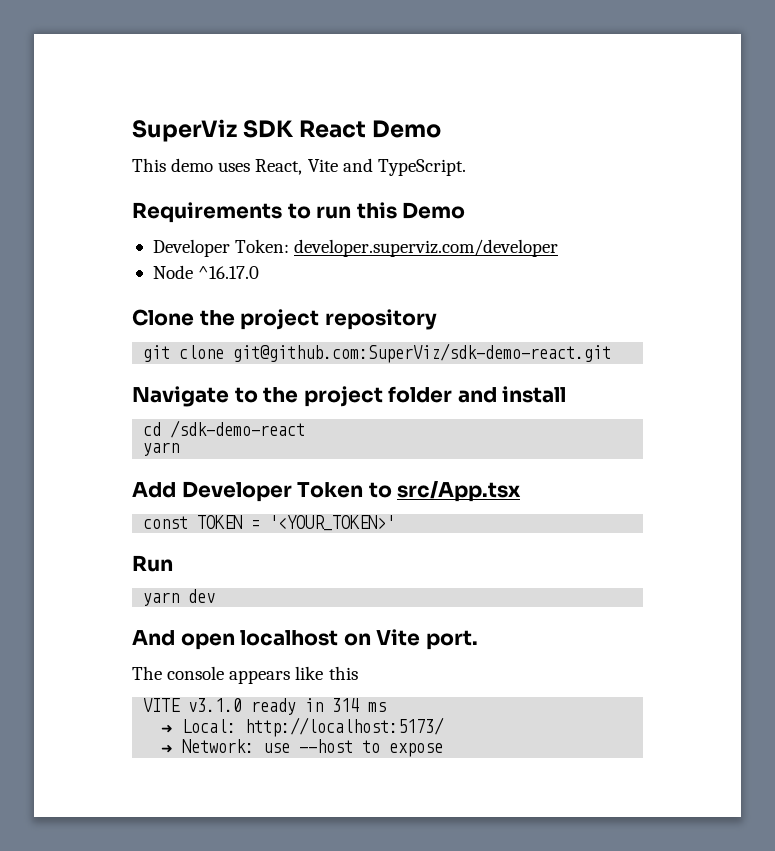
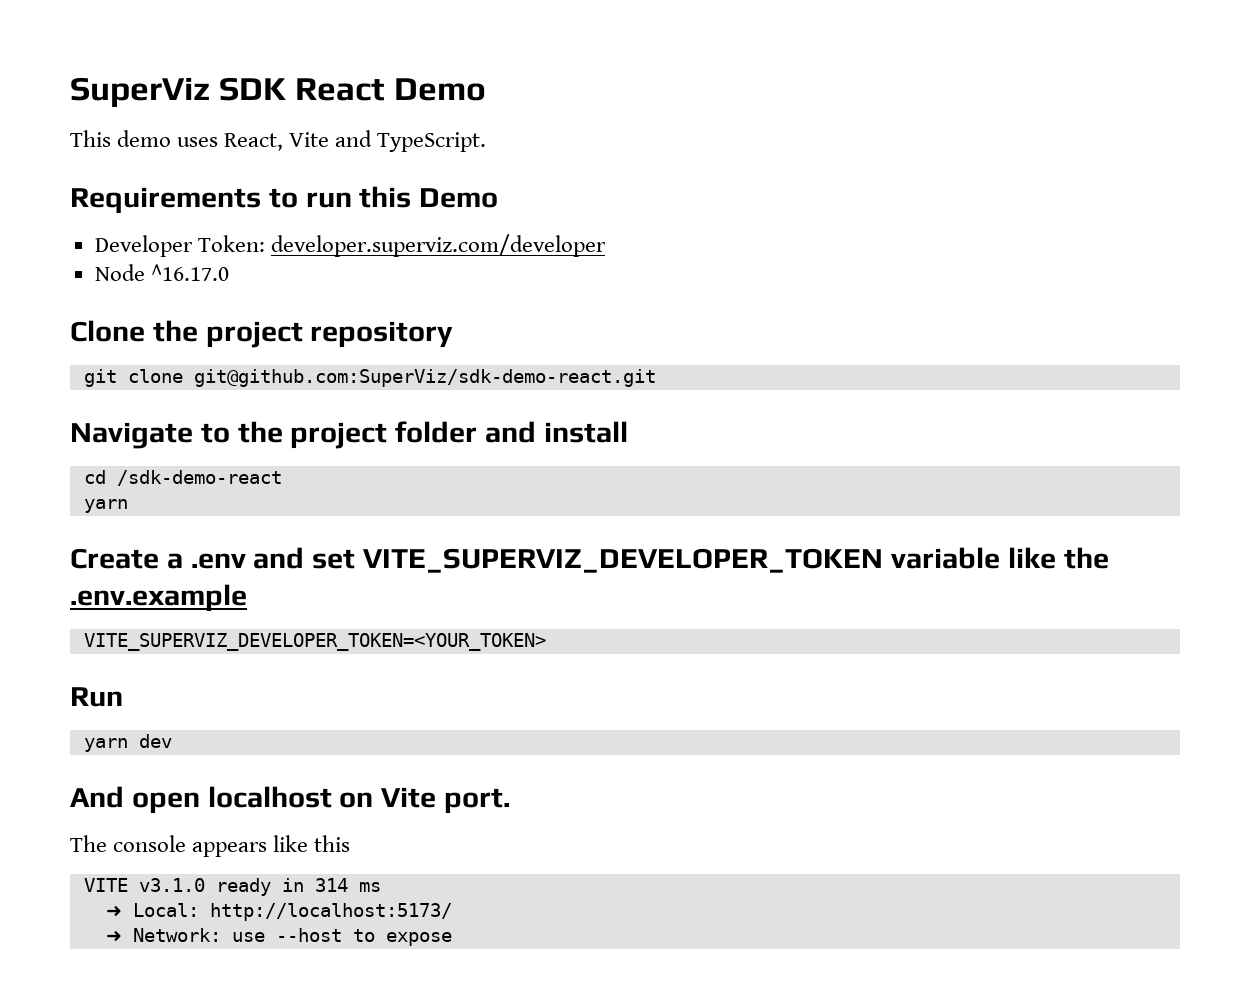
[132,481,522,502] [143,515,396,531] Add Developer Token to src/App.tsx // const TOKEN = '<YOUR_TOKEN>' -> [70,547,1109,573] [70,584,247,612] [83,633,546,651] Create a .env and set VITE_SUPERVIZ_DEVELOPER_TOKEN variable like the .env.example // VITE_SUPERVIZ_DEVELOPER_TOKEN=<YOUR_TOKEN>

